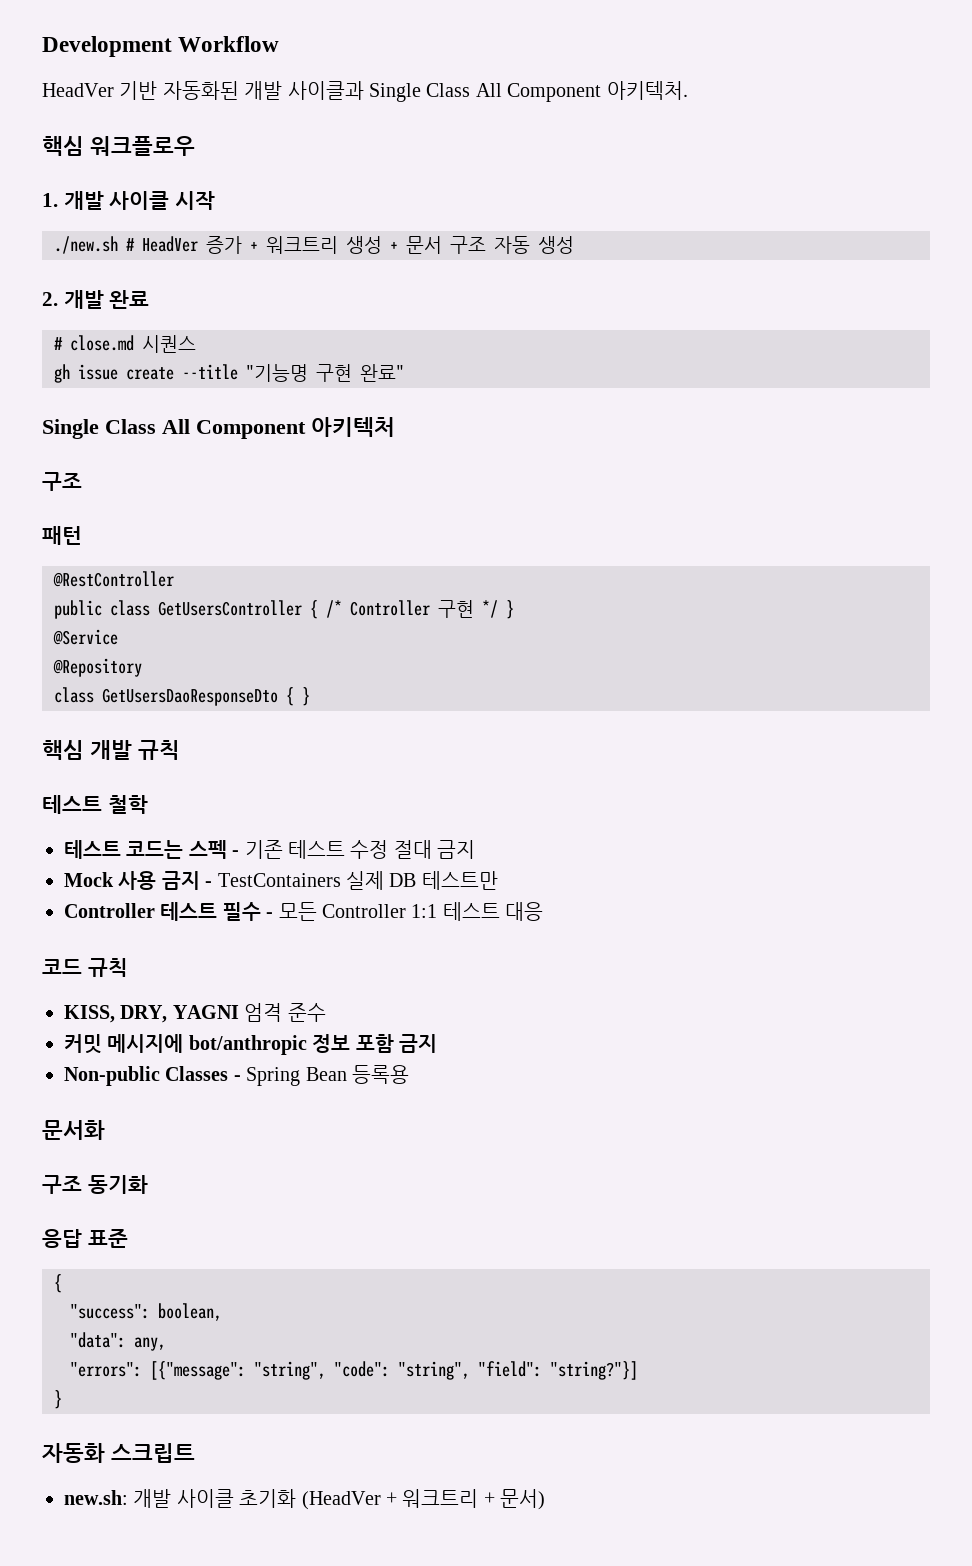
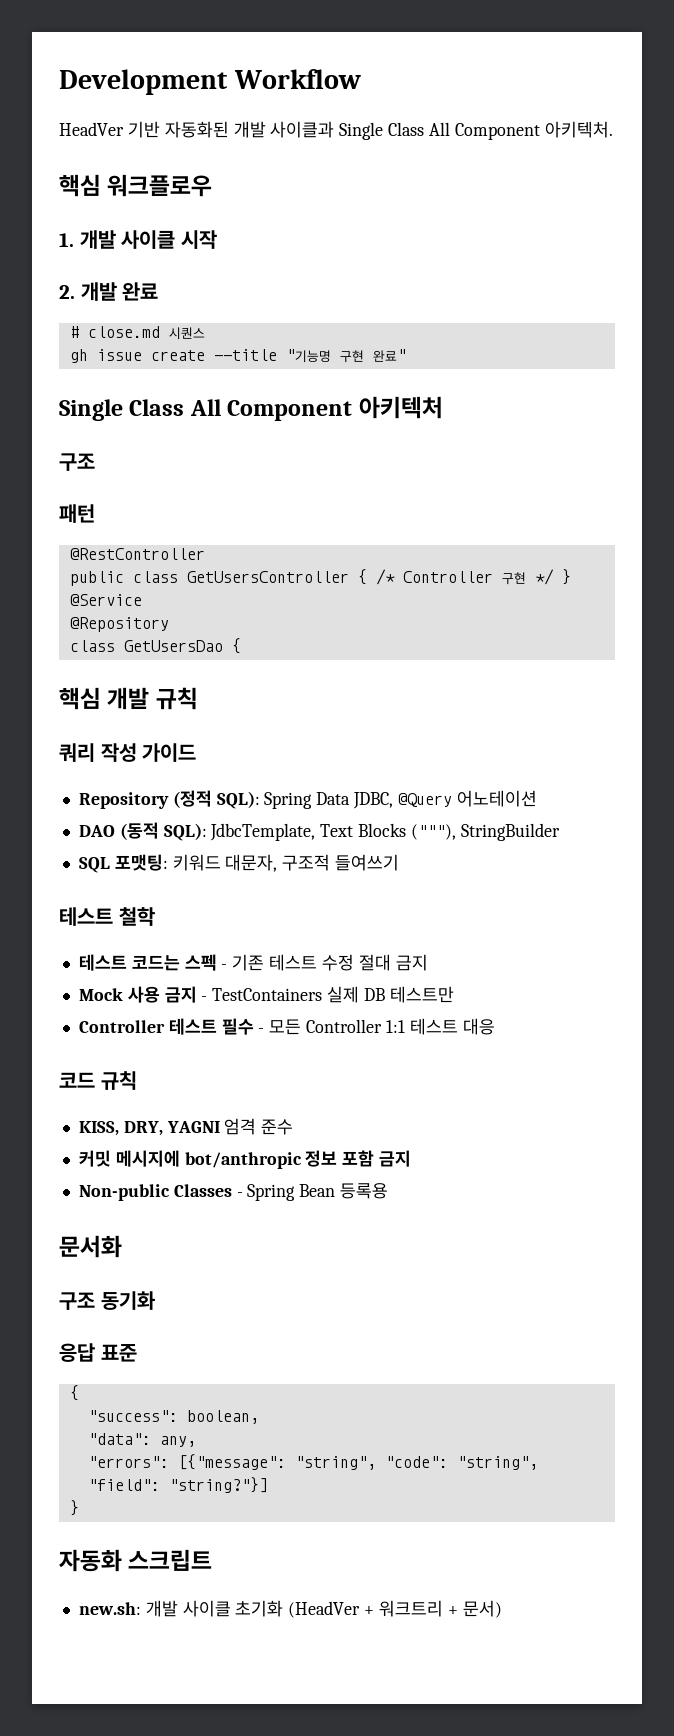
[54,236,574,254] // ./new.sh # HeadVer 증가 + 워크트리 생성 + 문서 구조 자동 생성 -> (218, 239) none
[102,687,310,706] GetUsersDaoResponseDto { } -> [123,638,241,654] GetUsersDao {
(180, 750) none -> [59,743,197,762] [78,790,537,809] [78,822,560,841] [78,854,400,873] // 쿼리 작성 가이드 // Repository (정적 SQL): Spring Data JDBC, @Query 어노테이션 // DAO (동적 SQL): JdbcTemplate, Text Blocks ("""), StringBuilder // SQL 포맷팅: 키워드 대문자, 구조적 들여쓰기

